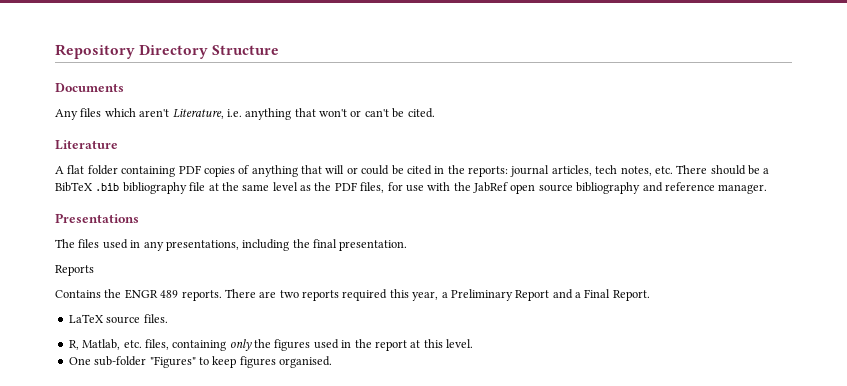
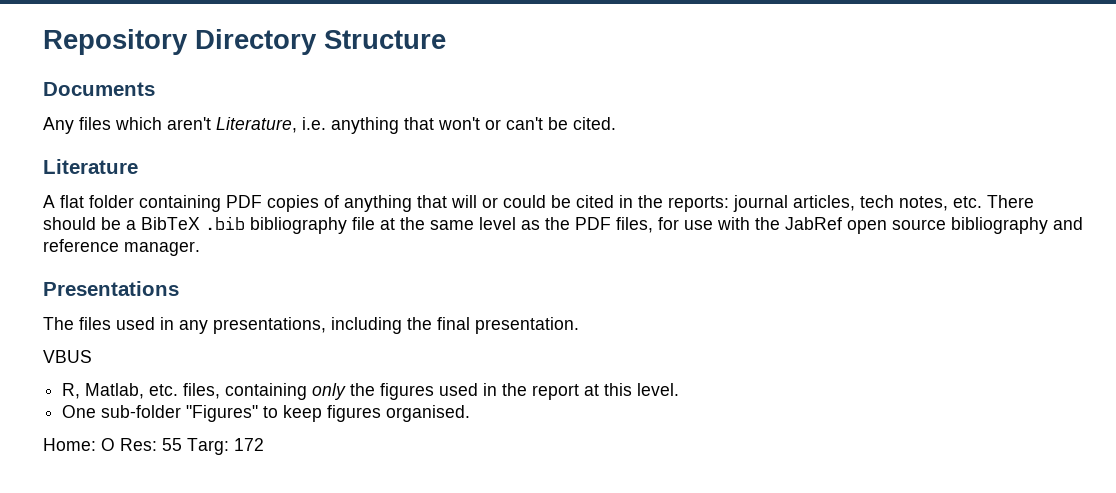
[55,265,94,276] [55,289,650,301] [68,314,168,324] Reports // Contains the ENGR 489 reports. There are two reports required this year, a Preliminary Report and a Final Report. // LaTeX source files. -> [43,350,92,363] VBUS
(332, 362) none -> [43,438,264,455] // Home: O Res: 55 Targ: 172

